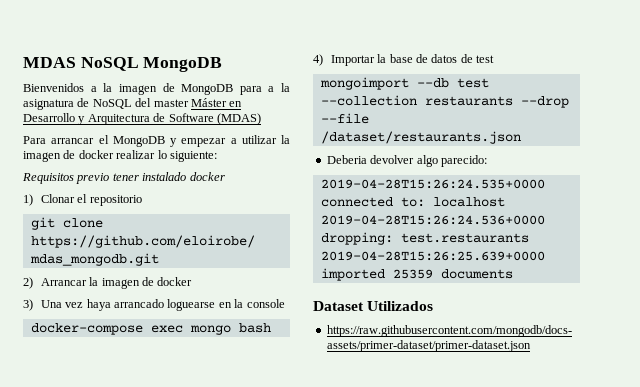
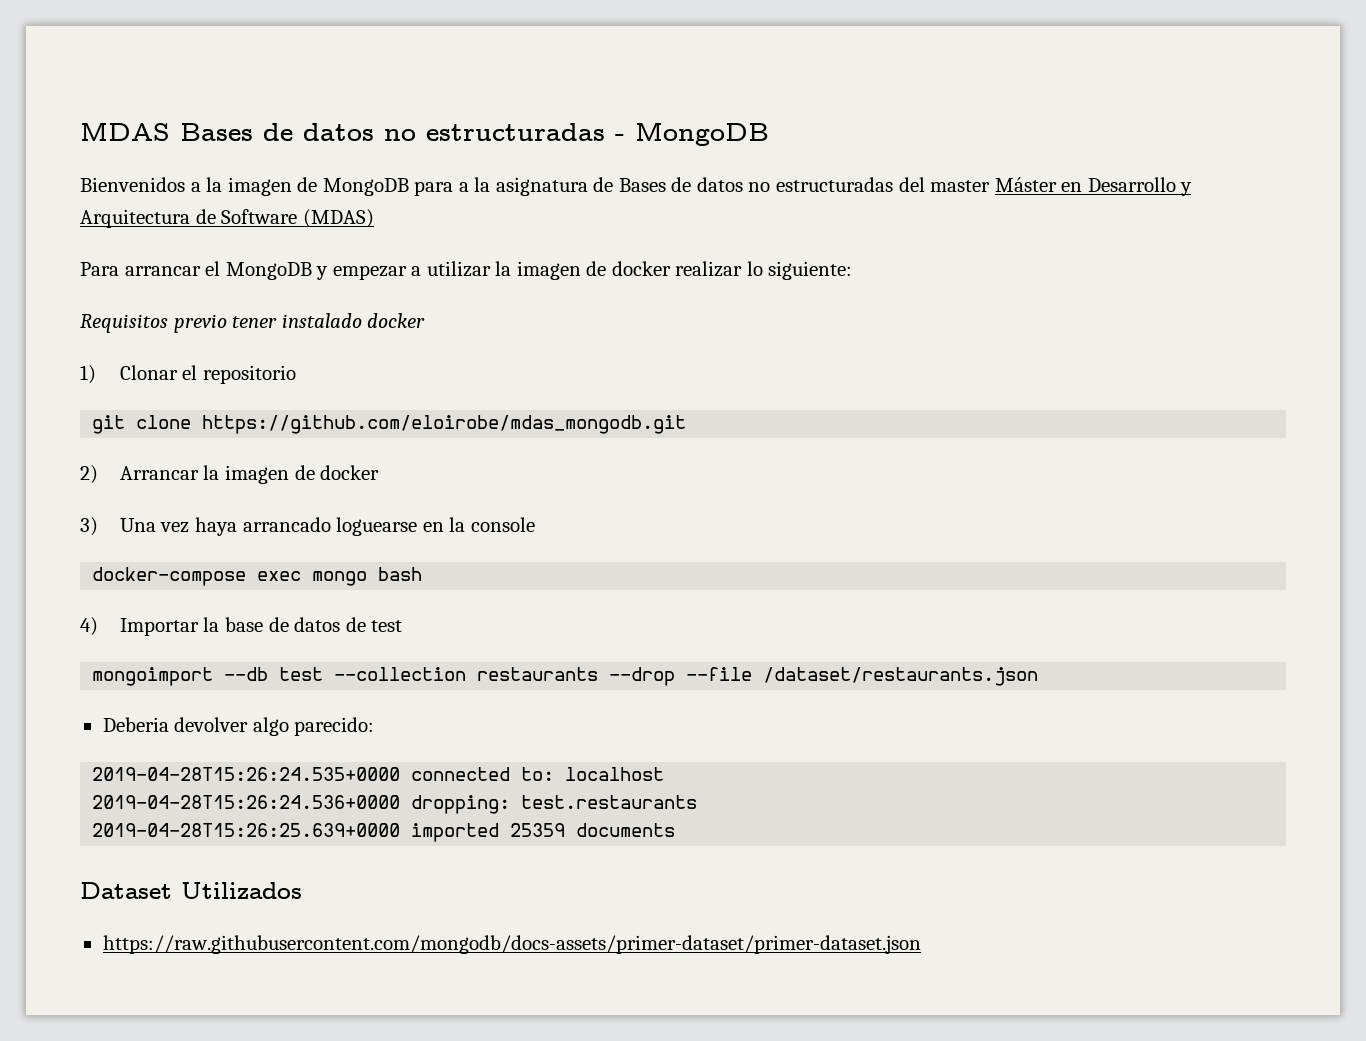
[80,57,139,71] NoSQL -> [180,123,625,141] Bases de datos no estructuradas -
[92,99,132,109] NoSQL -> [618,177,894,192] Bases de datos no estructuradas

